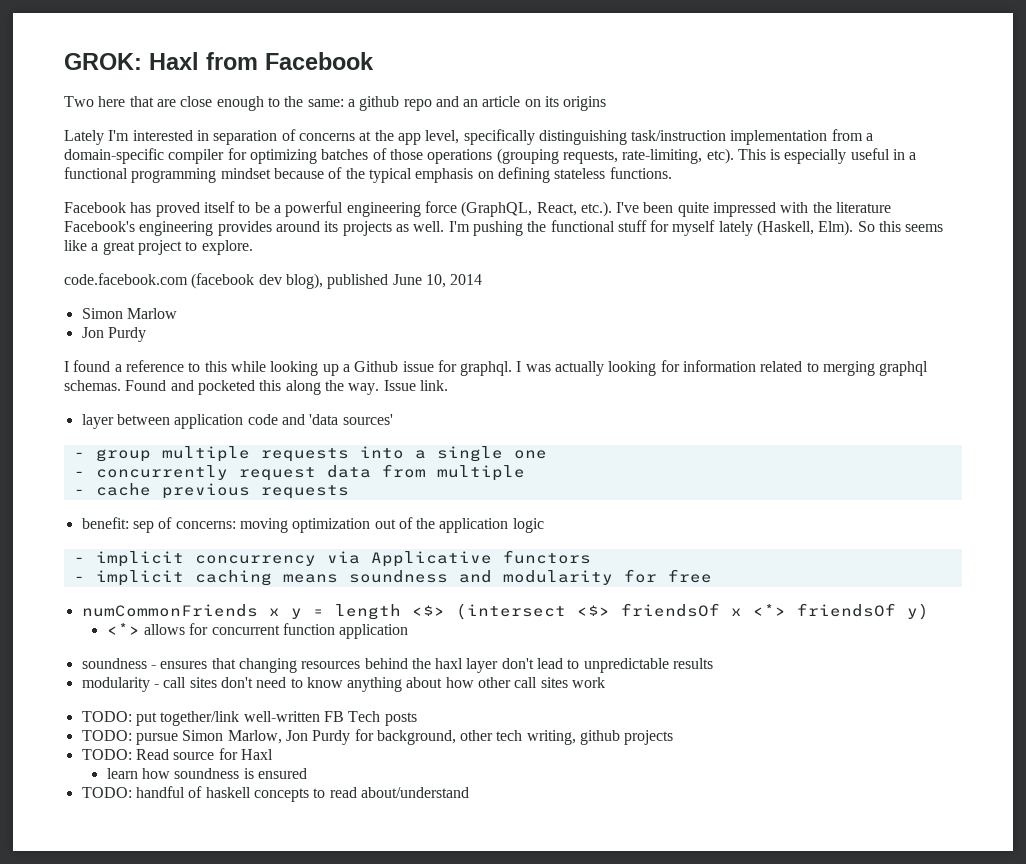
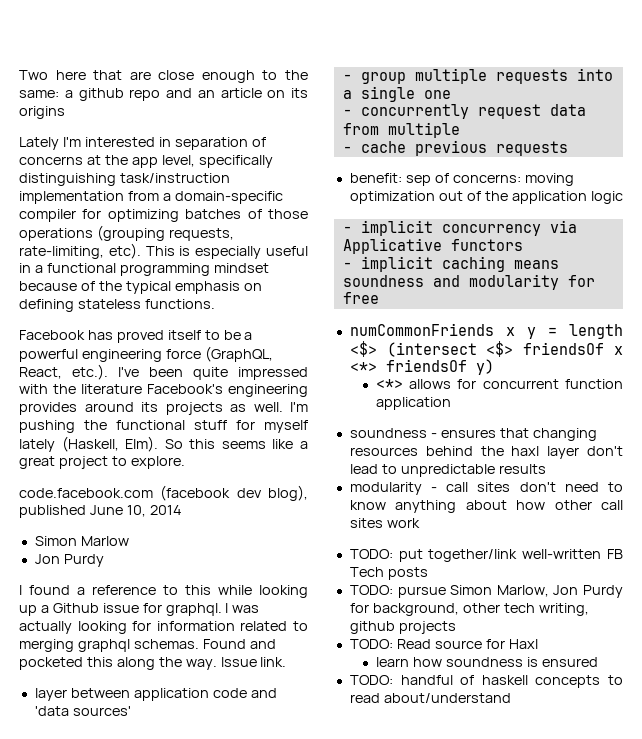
[64,52,374,70] GROK: Haxl from Facebook // -> (19, 75) none

